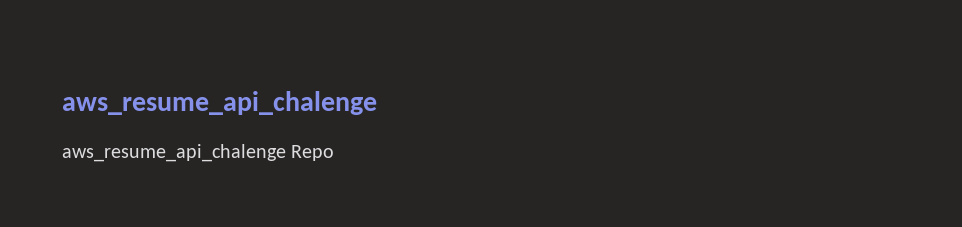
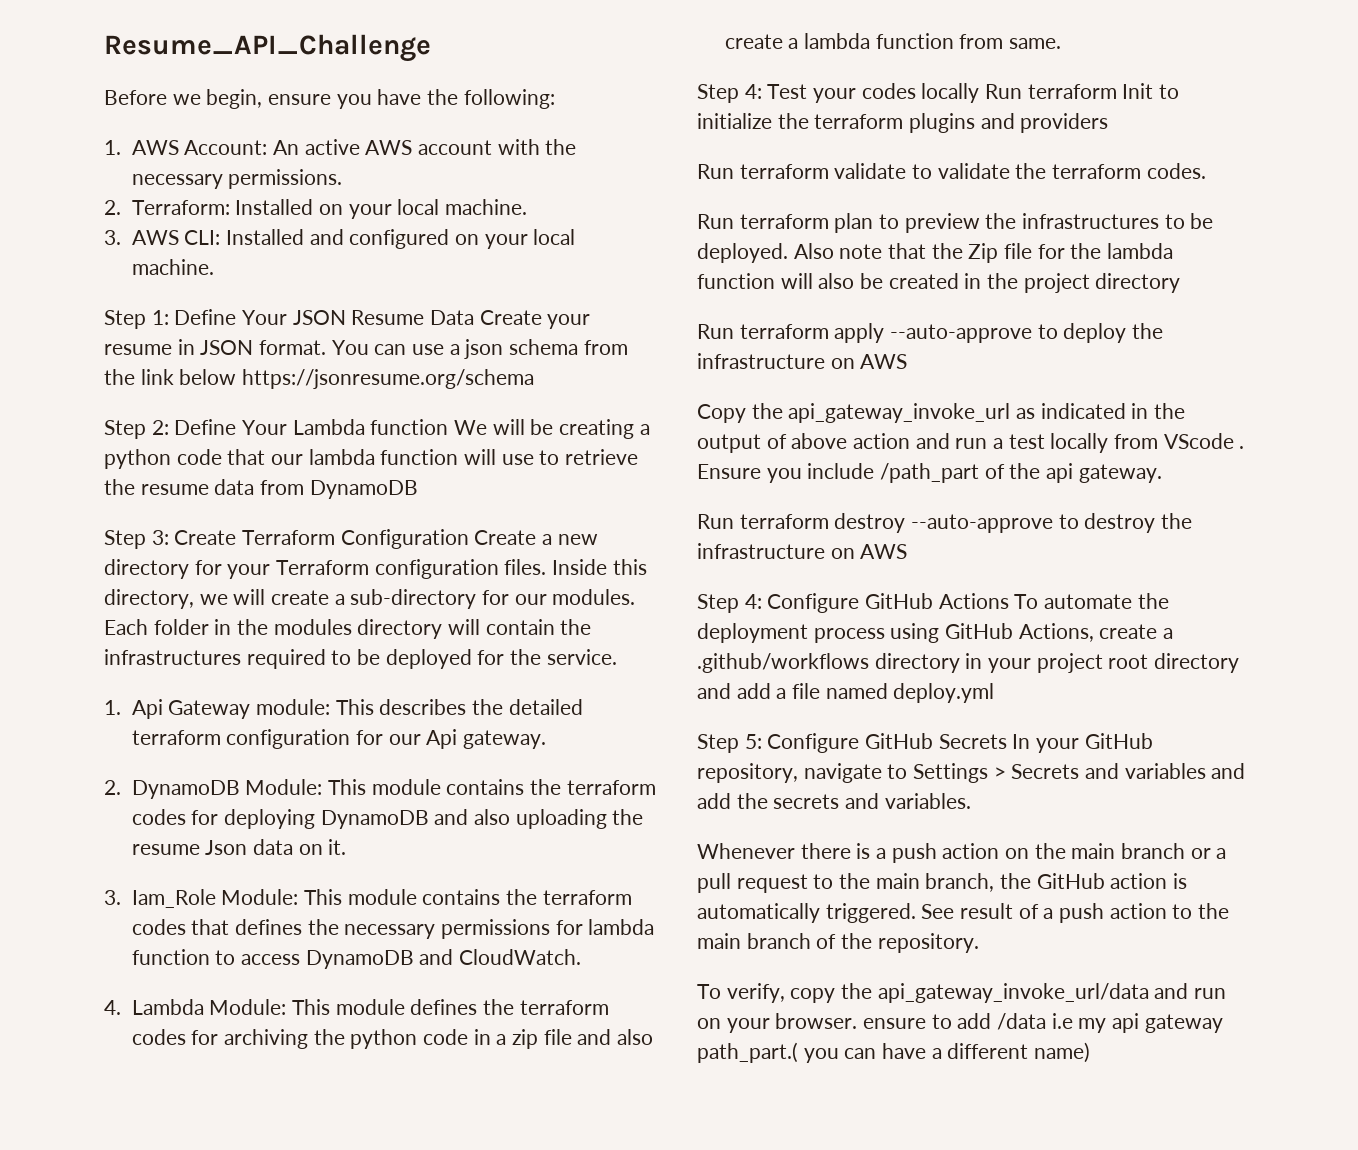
[62,91,377,115] [62,144,335,162] aws_resume_api_chalenge // aws_resume_api_chalenge Repo -> [104,34,431,62] [104,89,555,109] [104,139,577,155] [131,169,343,189] [104,199,527,219] [104,229,576,249] [131,259,214,275] [104,309,591,329] [104,339,628,359] [104,369,535,389] [104,419,650,439] [104,449,639,469] [104,479,418,499] [104,529,598,549] [104,559,647,579] [104,589,636,609] [104,619,592,639] [104,649,617,669] [104,699,583,719] [131,729,546,749] [104,779,656,799] [131,809,644,829] [131,839,347,855] [104,889,632,908] [131,919,655,939] [131,949,581,969] [104,999,609,1015] [131,1029,653,1049] [724,33,1061,49] [697,83,1180,103] [697,113,1109,133] [697,163,1206,179] [697,213,1214,233] [697,243,1174,263] [697,273,1181,293] [697,323,1164,343] [697,353,908,369] [697,403,1186,423] [697,433,1245,453] [697,463,1162,483] [697,513,1193,533] [697,543,908,559] [697,593,1169,613] [697,623,1174,643] [697,653,1240,673] [697,683,995,703] [697,733,1153,753] [697,763,1246,783] [697,793,971,809] [697,843,1227,863] [697,873,1188,893] [697,903,1230,923] [697,933,979,953] [697,983,1227,1003] [697,1013,1223,1033] [697,1042,1091,1063] Resume_API_Challenge // Before we begin, ensure you have the following: // 1. AWS Account: An active AWS account with the necessary permissions. // 2. Terraform: Installed on your local machine. // 3. AWS CLI: Installed and configured on your local machine. // Step 1: Define Your JSON Resume Data Create your resume in JSON format. You can use a json schema from the link below https://jsonresume.org/schema // Step 2: Define Your Lambda function We will be creating a python code that our lambda function will use to retrieve the resume data from DynamoDB // Step 3: Create Terraform Configuration Create a new directory for your Terraform configuration files. Inside this directory, we will create a sub-directory for our modules. Each folder in the modules directory will contain the infrastructures required to be deployed for the service. // 1. Api Gateway module: This describes the detailed terraform configuration for our Api gateway. // 2. DynamoDB Module: This module contains the terraform codes for deploying DynamoDB and also uploading the resume Json data on it. // 3. Iam_Role Module: This module contains the terraform codes that defines the necessary permissions for lambda function to access DynamoDB and CloudWatch. // 4. Lambda Module: This module defines the terraform codes for archiving the python code in a zip file and also create a lambda function from same. // Step 4: Test your codes locally Run terraform Init to initialize the terraform plugins and providers // Run terraform validate to validate the terraform codes. // Run terraform plan to preview the infrastructures to be deployed. Also note that the Zip file for the lambda function will also be created in the project directory // Run terraform apply --auto-approve to deploy the infrastructure on AWS // Copy the api_gateway_invoke_url as indicated in the output of above action and run a test locally from VScode . Ensure you include /path_part of the api gateway. // Run terraform destroy --auto-approve to destroy the infrastructure on AWS // Step 4: Configure GitHub Actions To automate the deployment process using GitHub Actions, create a .github/workflows directory in your project root directory and add a file named deploy.yml // Step 5: Configure GitHub Secrets In your GitHub repository, navigate to Settings > Secrets and variables and add the secrets and variables. // Whenever there is a push action on the main branch or a pull request to the main branch, the GitHub action is automatically triggered. See result of a push action to the main branch of the repository. // To verify, copy the api_gateway_invoke_url/data and run on your browser. ensure to add /data i.e my api gateway path_part.( you can have a different name)

